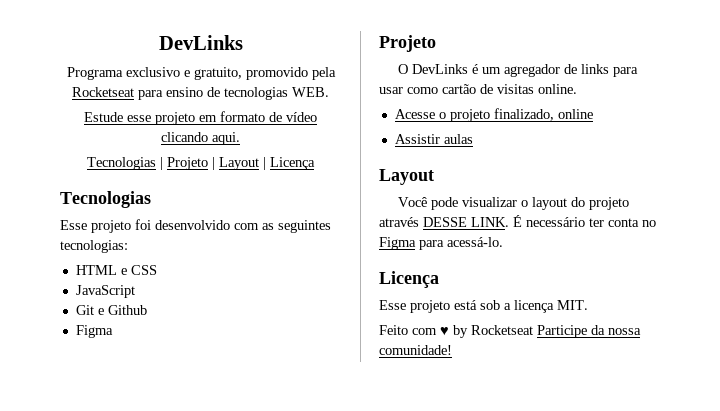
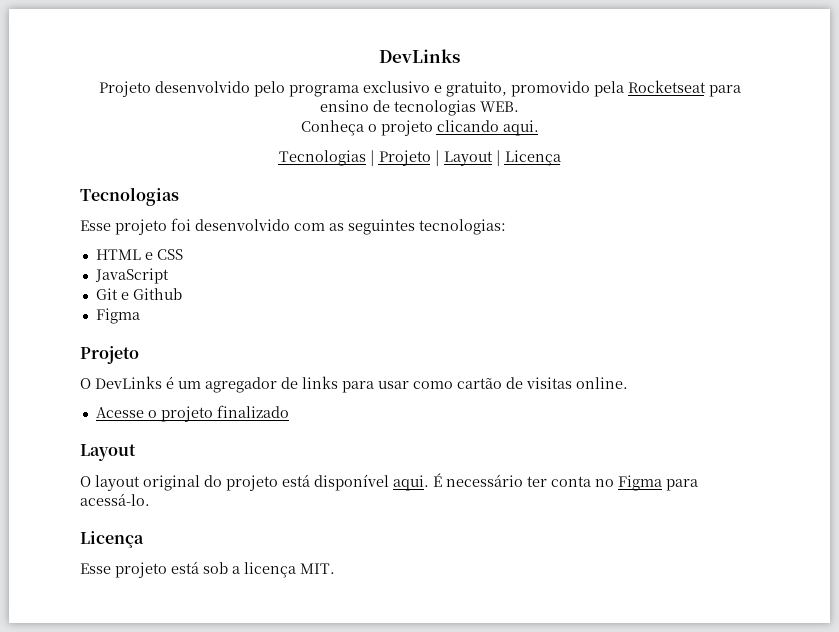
[66,67,123,80] Programa -> [98,81,359,97] Projeto desenvolvido pelo programa
[84,111,317,125] Estude esse projeto em formato de vídeo -> [300,120,433,136] Conheça o projeto
[493,108,593,121] [394,134,473,144] [379,169,434,185] [398,197,630,210] [379,217,509,227] finalizado, online // Assistir aulas // Layout // Você pode visualizar o layout do projeto através DESSE LINK. -> [216,405,289,418] [80,444,136,461] [80,474,429,491] finalizado // Layout // O layout original do projeto está disponível aqui.
[379,325,641,338] [379,345,452,355] // Feito com ♥ by Rocketseat Participe da nossa comunidade! -> (335, 568) none

